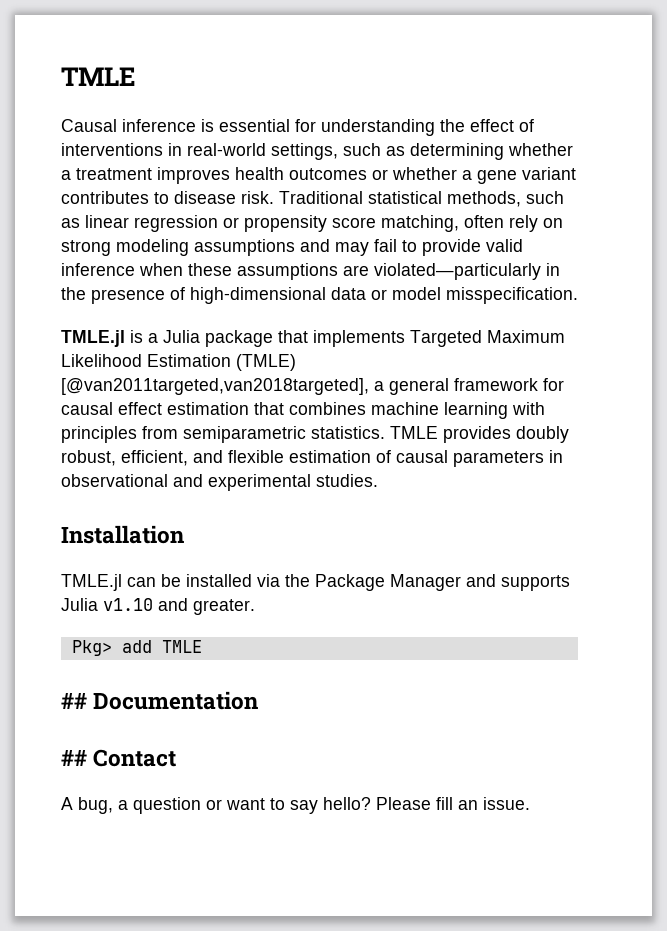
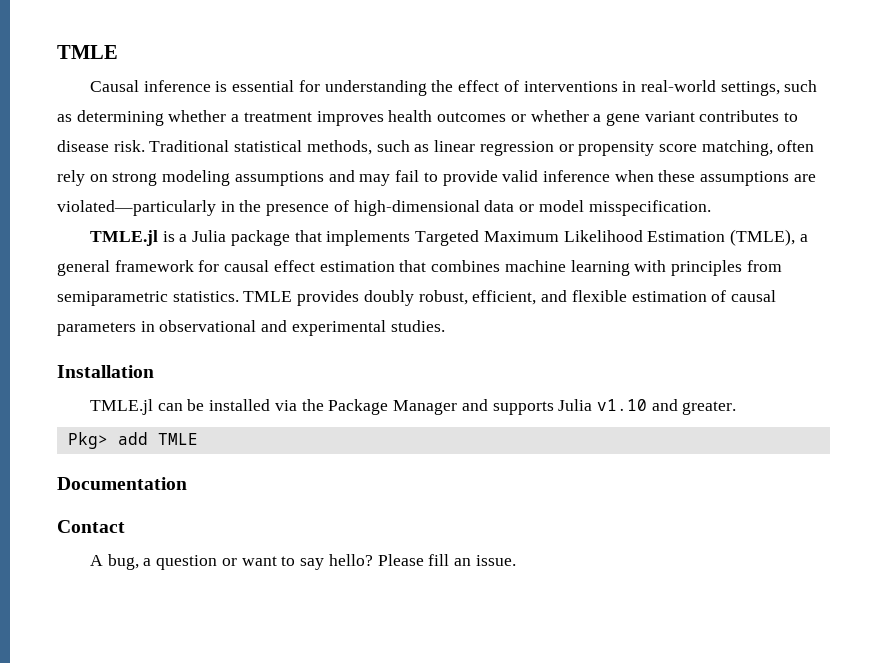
[236,354,296,371] [61,378,369,395] (TMLE) [@van2011targeted,van2018targeted], -> [729,229,795,246] (TMLE),
[61,693,87,709] ## -> (198, 439) none
[61,750,87,766] ## -> (187, 483) none

